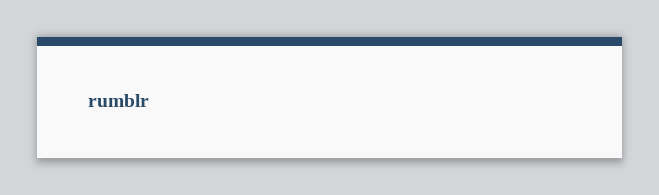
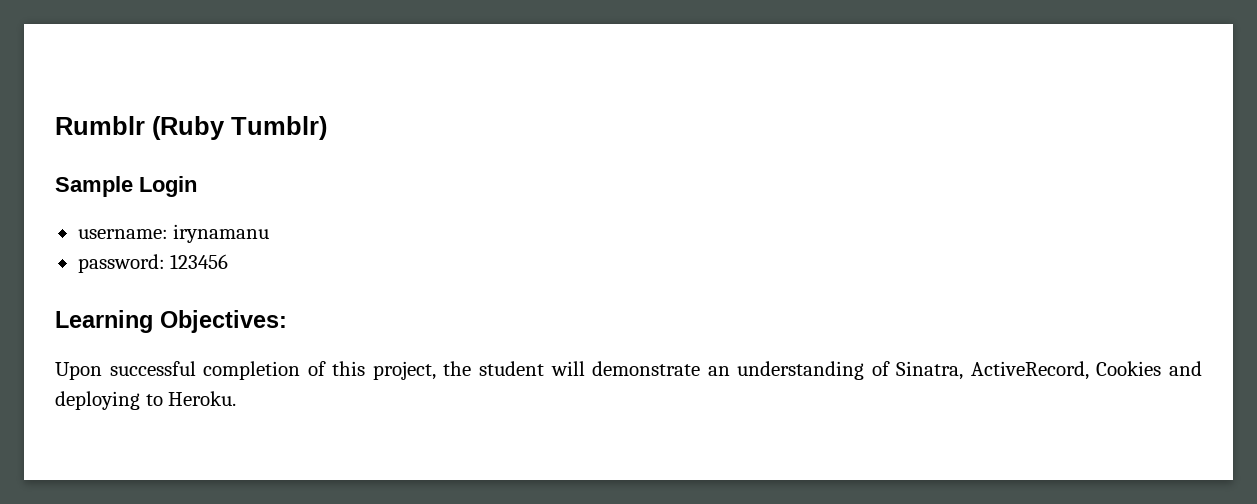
[88,94,149,107] rumblr -> [55,116,327,140] [55,176,197,197] [77,224,270,243] [77,254,229,273] [55,310,287,333] [55,361,1202,380] [55,391,237,410] Rumblr (Ruby Tumblr) // Sample Login // username: irynamanu // password: 123456 // Learning Objectives: // Upon successful completion of this project, the student will demonstrate an understanding of Sinatra, ActiveRecord, Cookies and deploying to Heroku.

